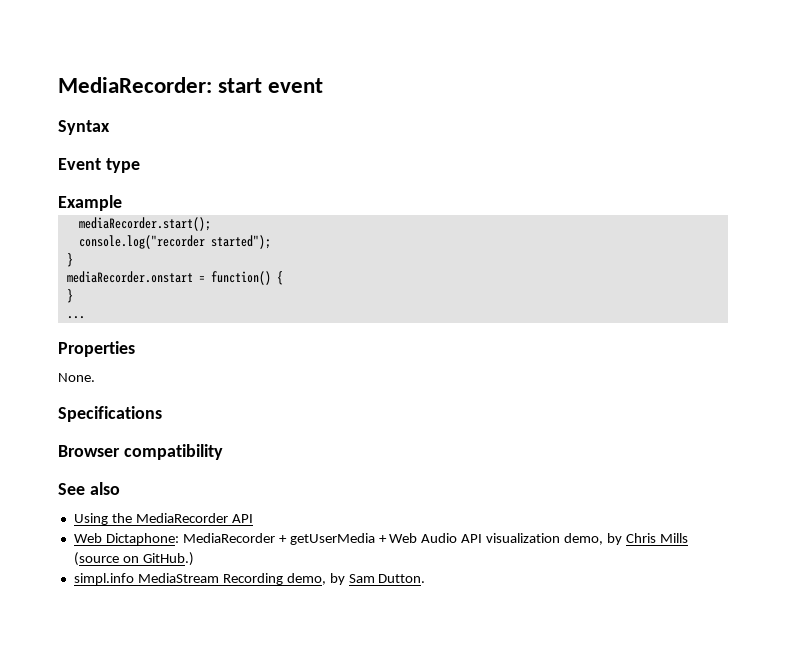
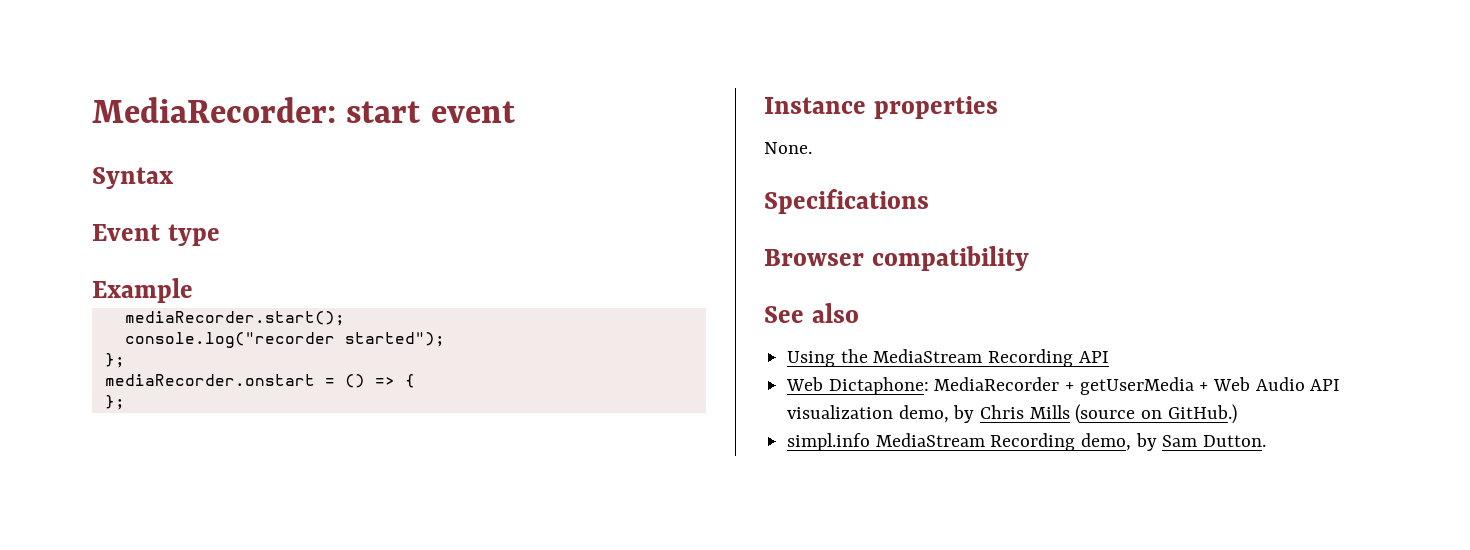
[66,253,73,267] } -> [104,353,125,368] };
[210,271,271,285] function() -> [344,374,395,388] () =>
[66,289,73,303] [66,316,85,319] [58,341,135,357] } // ... // Properties -> [104,395,125,410] [764,96,998,119] }; // Instance properties
[135,513,228,523] MediaRecorder -> [873,349,1074,367] MediaStream Recording

